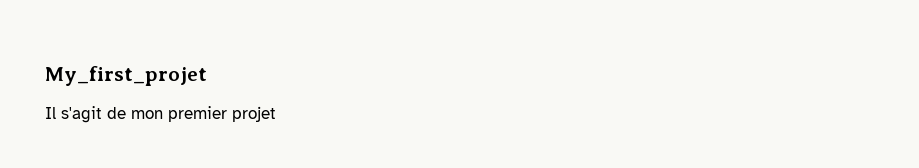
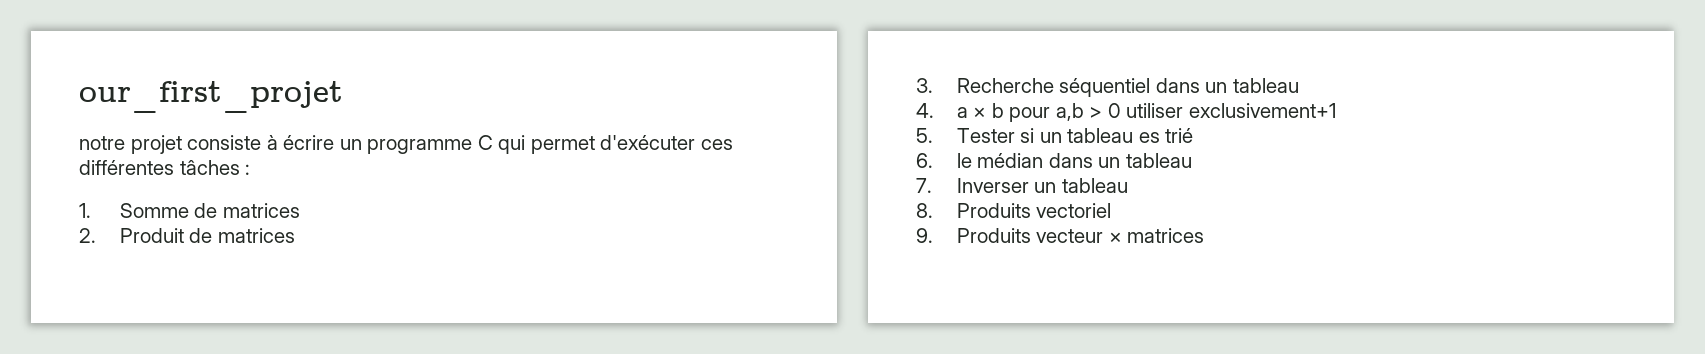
[45,66,207,86] [45,106,276,123] My_first_projet // Il s'agit de mon premier projet -> [79,81,343,113] [79,135,733,154] [79,160,251,175] [79,203,300,218] [79,228,295,243] [916,78,1299,97] [916,103,1336,122] [916,128,1194,143] [916,153,1192,168] [916,178,1128,193] [916,203,1112,218] [916,228,1205,243] our_first_projet // notre projet consiste à écrire un programme C qui permet d'exécuter ces différentes tâches : // 1. Somme de matrices // 2. Produit de matrices // 3. Recherche séquentiel dans un tableau // 4. a × b pour a,b > 0 utiliser exclusivement+1 // 5. Tester si un tableau es trié // 6. le médian dans un tableau // 7. Inverser un tableau // 8. Produits vectoriel // 9. Produits vecteur × matrices

